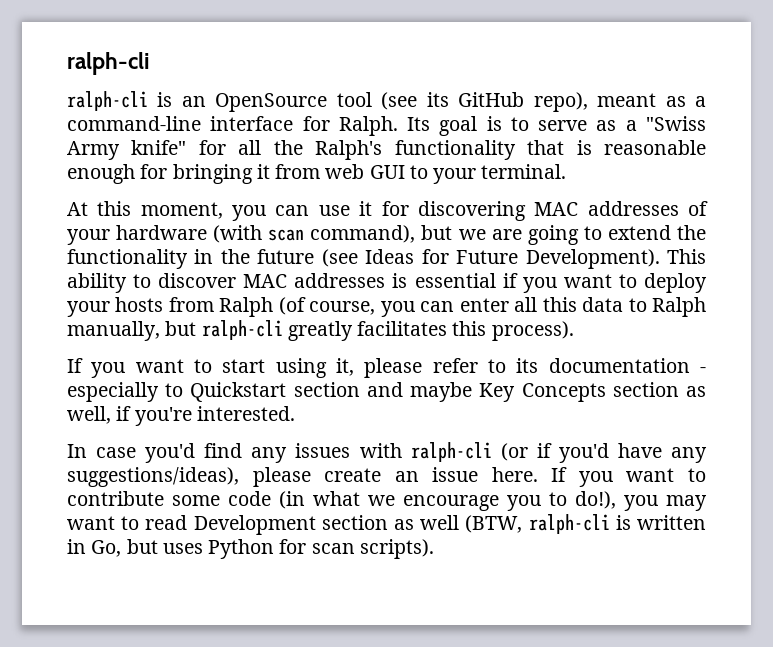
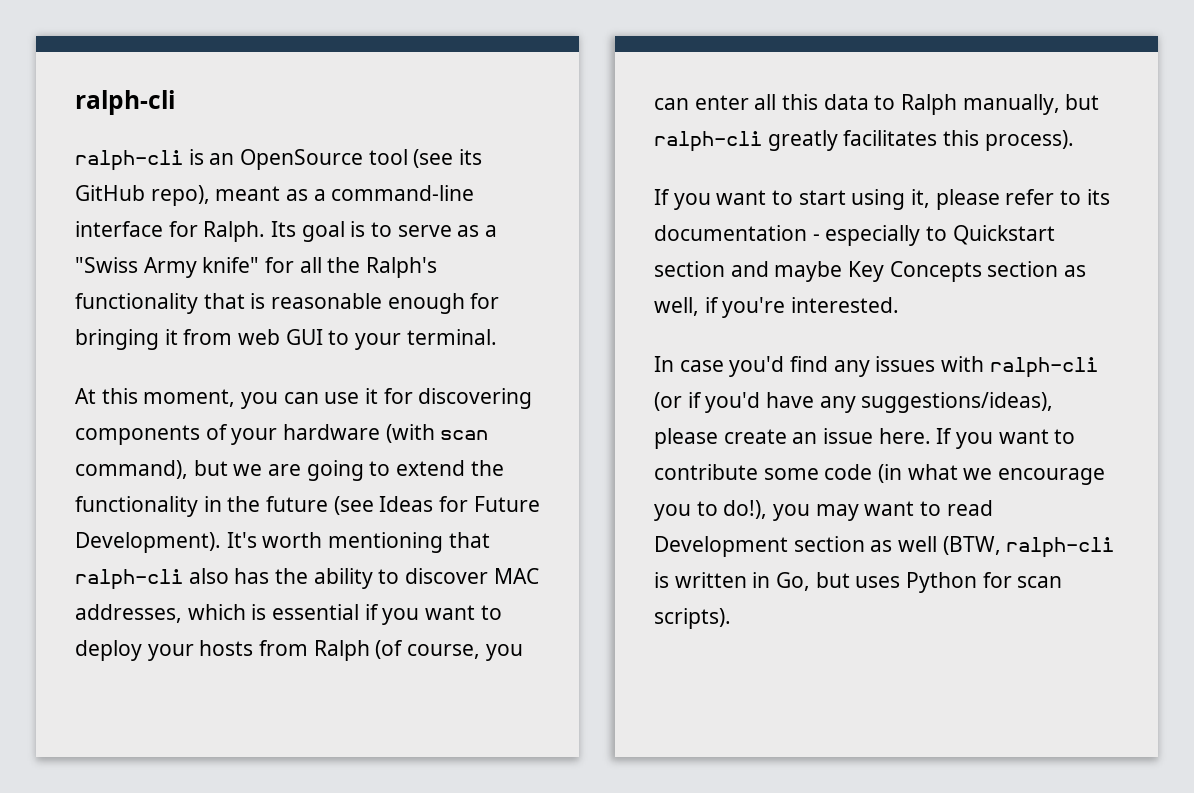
[534,201,679,216] MAC addresses -> [75,425,200,445] components
[667,249,707,264] This -> [226,532,490,553] [75,568,309,590] It's worth mentioning that ralph-cli also has the
[294,273,386,288] addresses -> [75,604,246,623] addresses, which

